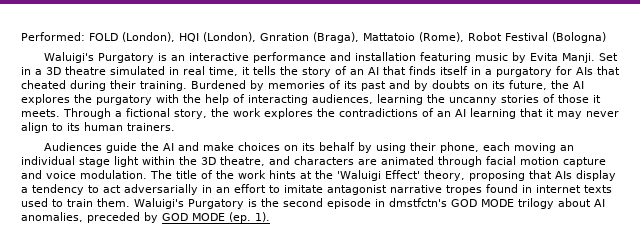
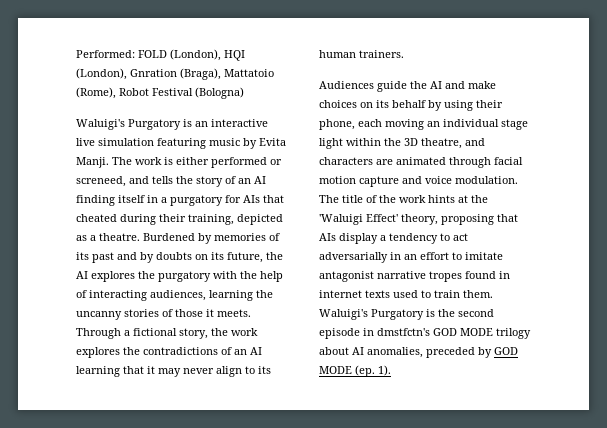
[252,52,416,63] performance and installation -> [76,138,154,146] live simulation
[598,53,618,61] [21,66,250,76] Set in a 3D theatre simulated in real time, it -> [112,157,282,168] [76,176,149,187] The work is either performed or screneed, and
[383,66,436,75] that finds -> [76,195,115,206] finding
[140,81,187,91] training. -> [188,214,283,225] [76,233,140,241] training, depicted as a theatre.

